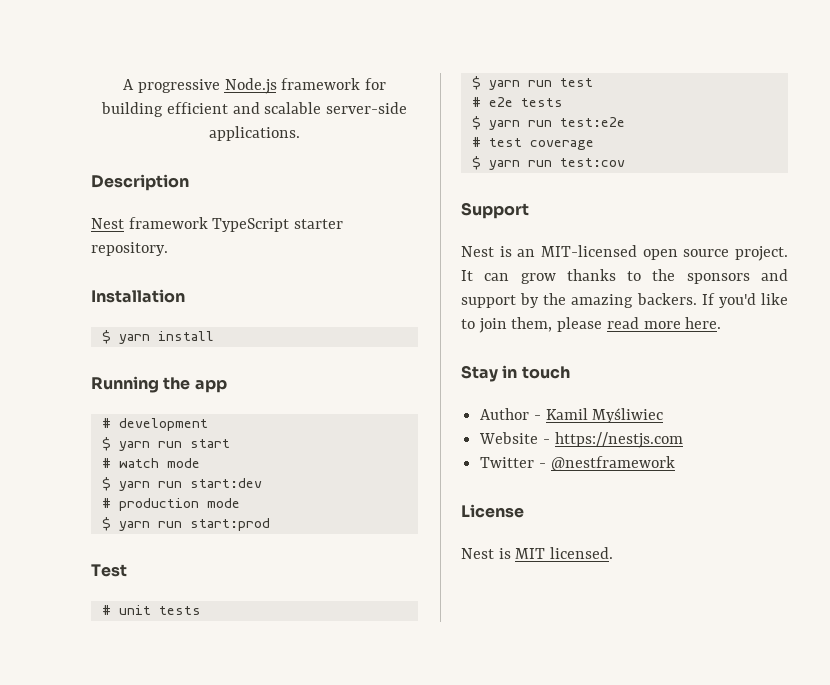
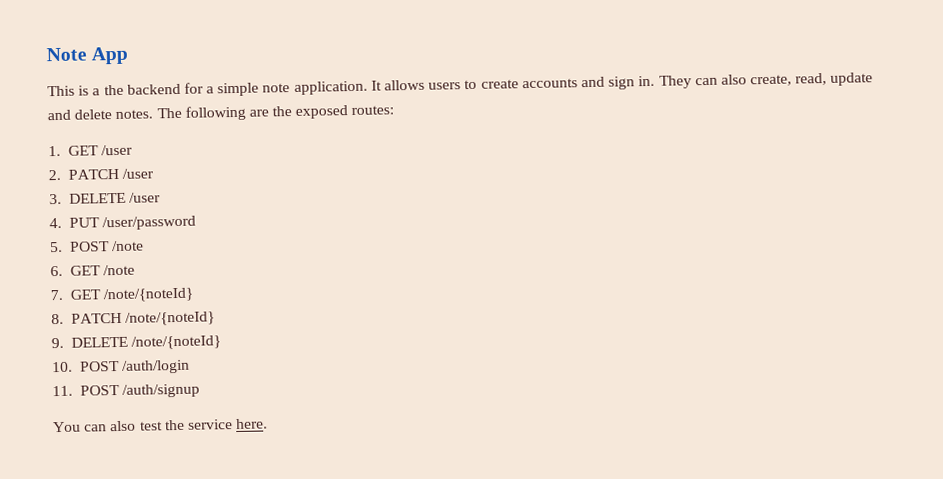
[123,78,386,94] [101,102,407,117] [209,126,300,141] [91,174,189,191] [91,217,344,232] [91,242,168,256] [91,289,185,303] [101,330,214,344] [91,376,227,393] [101,418,208,431] [101,437,230,451] [101,458,200,468] [101,477,262,491] [101,498,240,511] [101,517,270,531] [91,564,127,577] [101,605,201,615] [471,76,593,90] [471,97,563,107] [471,116,625,130] [471,137,594,150] [471,156,625,170] [461,202,529,219] [461,245,788,261] [461,269,788,284] [461,293,788,308] [461,317,722,333] [461,365,570,382] [480,408,664,423] [479,432,683,448] [480,456,675,471] [461,504,524,518] [461,547,614,559] A progressive Node.js framework for building efficient and scalable server-side applications. // Description // Nest framework TypeScript starter repository. // Installation // $ yarn install // Running the app // # development // $ yarn run start // # watch mode // $ yarn run start:dev // # production mode // $ yarn run start:prod // Test // # unit tests // $ yarn run test // # e2e tests // $ yarn run test:e2e // # test coverage // $ yarn run test:cov // Support // Nest is an MIT-licensed open source project. It can grow thanks to the sponsors and support by the amazing backers. If you'd like to join them, please read more here. // Stay in touch // Author - Kamil Myśliwiec // Website - https://nestjs.com // Twitter - @nestframework // License // Nest is MIT licensed. -> [46,46,129,65] [47,72,874,97] [47,105,395,121] [48,144,133,157] [48,168,154,181] [49,192,161,205] [49,215,196,231] [49,240,144,253] [50,264,135,277] [50,287,193,303] [51,311,215,326] [51,335,221,350] [52,359,190,374] [52,383,200,398] [53,418,269,433] Note App // This is a the backend for a simple note application. It allows users to create accounts and sign in. They can also create, read, update and delete notes. The following are the exposed routes: // 1. GET /user // 2. PATCH /user // 3. DELETE /user // 4. PUT /user/password // 5. POST /note // 6. GET /note // 7. GET /note/{noteId} // 8. PATCH /note/{noteId} // 9. DELETE /note/{noteId} // 10. POST /auth/login // 11. POST /auth/signup // You can also test the service here.

